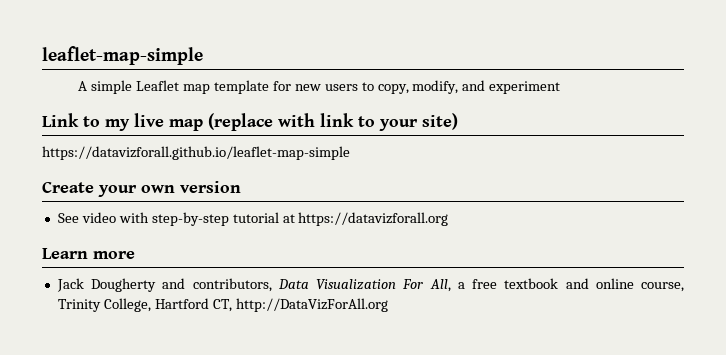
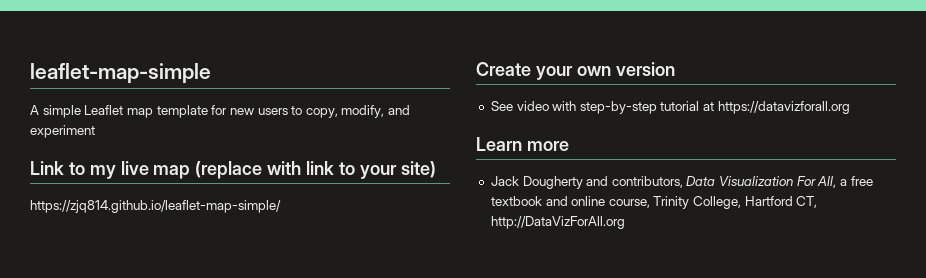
[42,146,350,160] https://datavizforall.github.io/leaflet-map-simple -> [30,200,281,213] https://zjq814.github.io/leaflet-map-simple/

